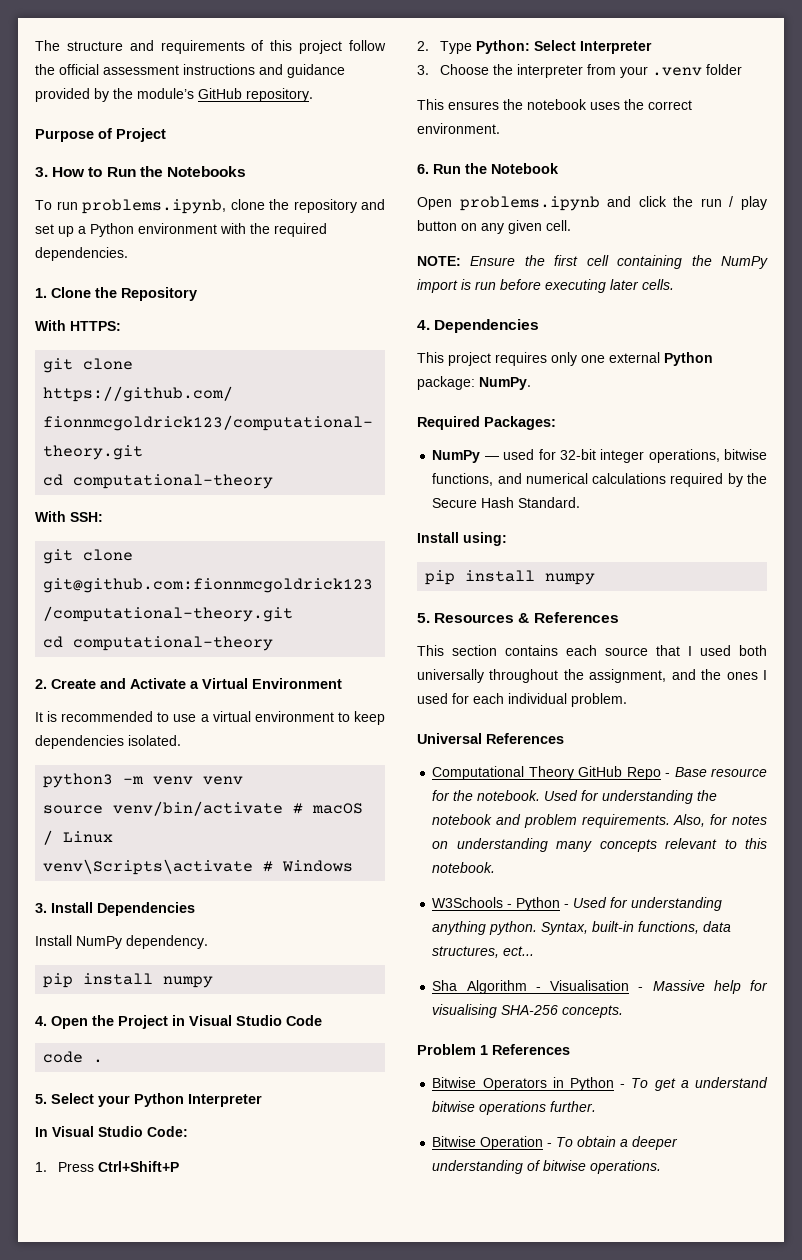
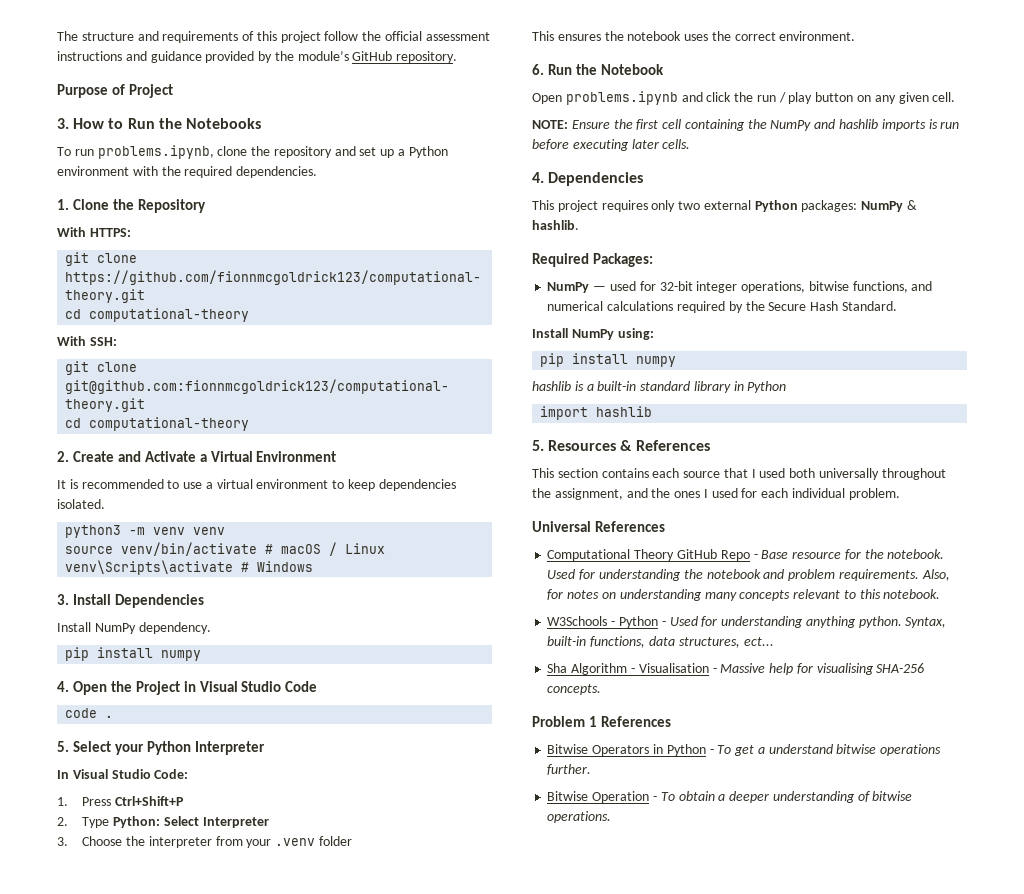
[417,279,458,293] import -> [814,119,926,131] and hashlib imports
[581,355,605,363] one -> [678,201,701,210] two
[417,376,531,390] package: NumPy. -> [801,200,918,212] [532,220,579,230] packages: NumPy & hashlib.
(459, 537) none -> [571,329,614,340] NumPy
(596, 579) none -> [532,381,787,393] [540,406,653,420] // hashlib is a built-in standard library in Python // import hashlib

